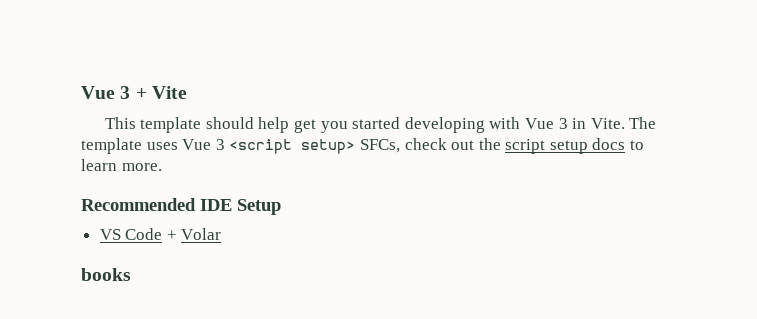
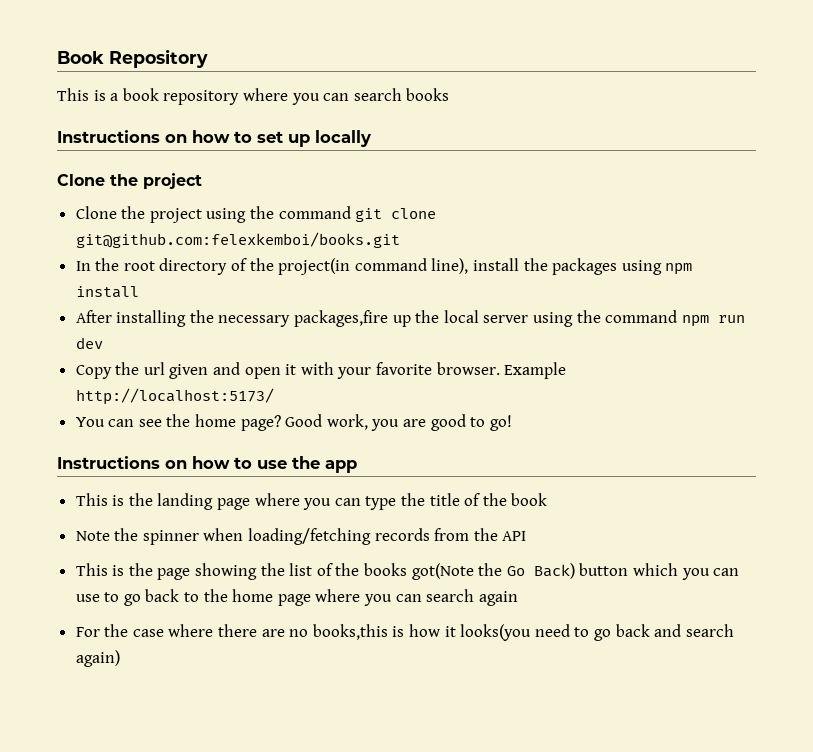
[81,86,187,99] [104,117,657,133] [81,138,645,154] [81,159,162,171] [81,198,281,215] [99,228,222,240] [81,268,131,281] Vue 3 + Vite // This template should help get you started developing with Vue 3 in Vite. The template uses Vue 3 <script setup> SFCs, check out the script setup docs to learn more. // Recommended IDE Setup // VS Code + Volar // books -> [57,49,208,68] [57,88,450,105] [57,130,371,147] [57,173,202,189] [75,206,437,223] [75,232,400,248] [75,258,693,275] [75,286,139,298] [75,310,745,327] [75,337,103,349] [75,362,567,379] [75,388,274,405] [75,414,512,431] [57,456,357,473] [75,493,548,510] [75,528,527,545] [75,563,740,580] [75,589,518,606] [75,624,734,641] [75,650,120,667] Book Repository // This is a book repository where you can search books // Instructions on how to set up locally // Clone the project // Clone the project using the command git clone git@github.com:felexkemboi/books.git // In the root directory of the project(in command line), install the packages using npm install // After installing the necessary packages,fire up the local server using the command npm run dev // Copy the url given and open it with your favorite browser. Example http://localhost:5173/ // You can see the home page? Good work, you are good to go! // Instructions on how to use the app // This is the landing page where you can type the title of the book // Note the spinner when loading/fetching records from the API // This is the page showing the list of the books got(Note the Go Back) button which you can use to go back to the home page where you can search again // For the case where there are no books,this is how it looks(you need to go back and search again)

